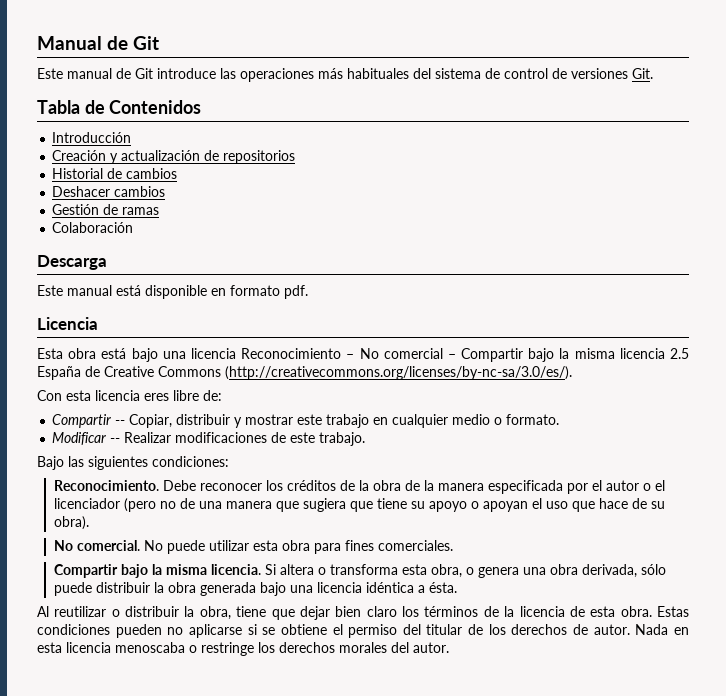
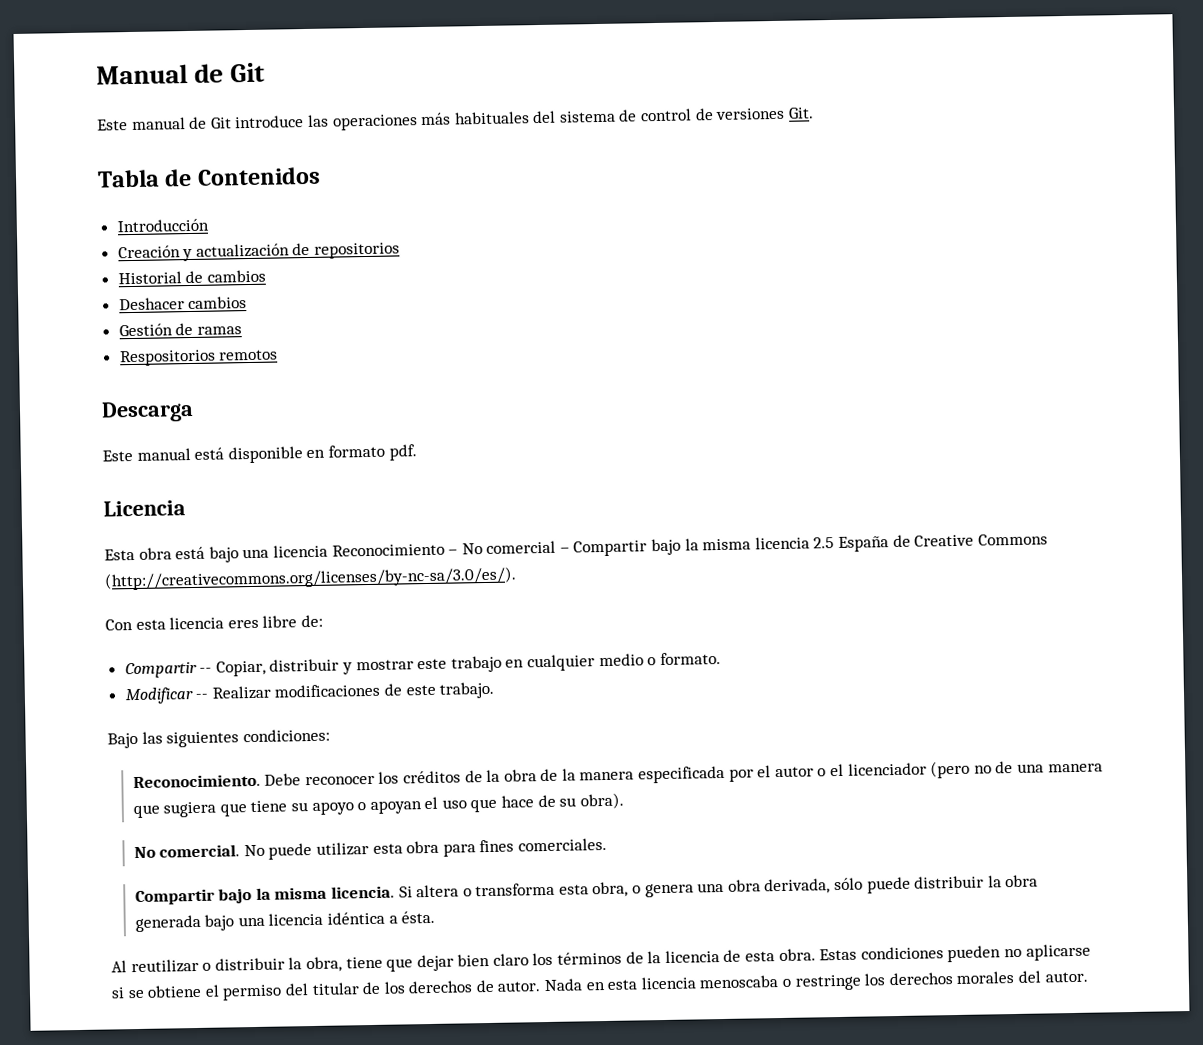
[52,222,134,233] Colaboración -> [119,349,279,367] Respositorios remotos

